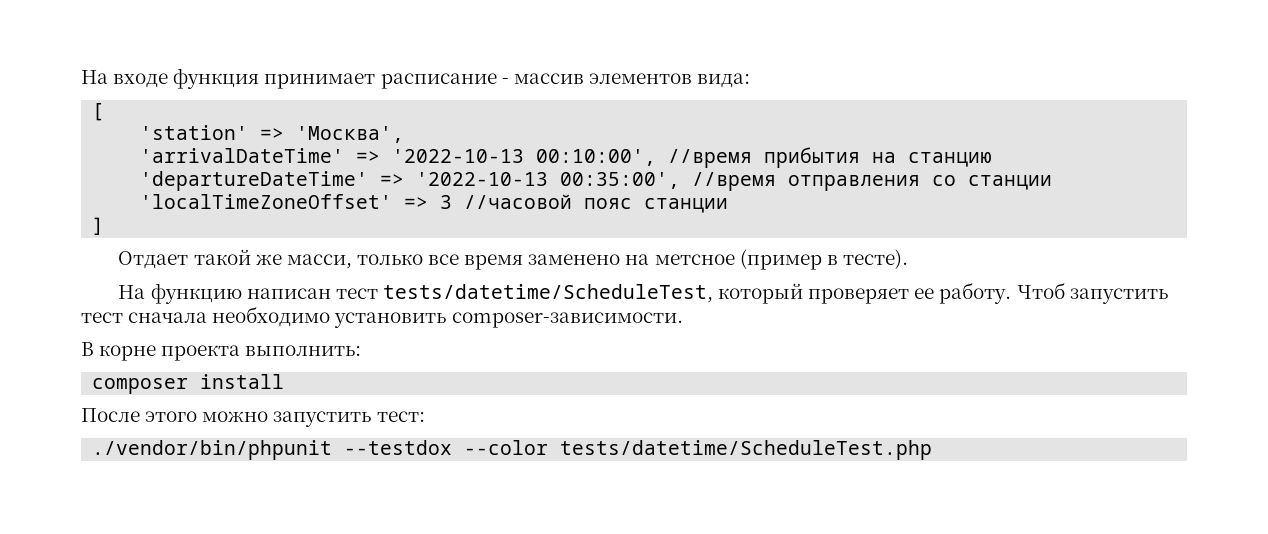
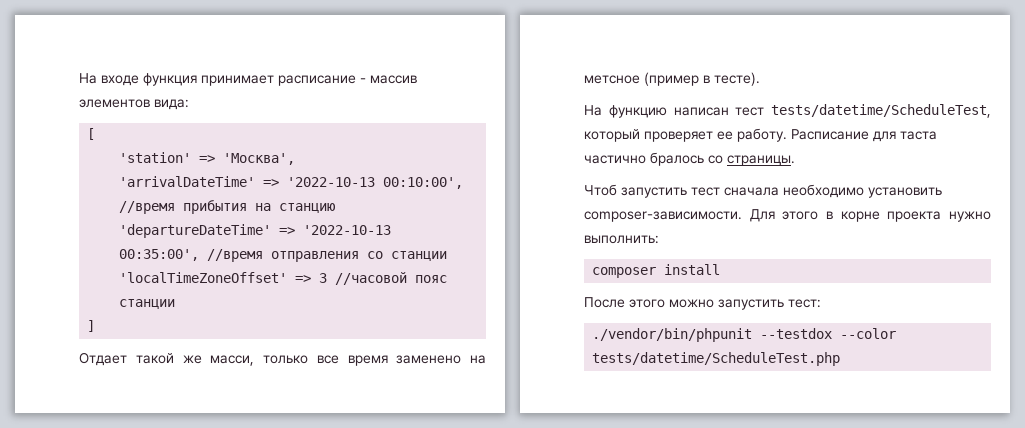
(1012, 293) none -> [791,129,937,142] [584,152,795,166] Расписание для таста частично бралось со страницы. //
[81,342,94,356] // В -> [749,209,833,222] Для этого в
(241, 353) none -> [949,211,991,222] нужно

